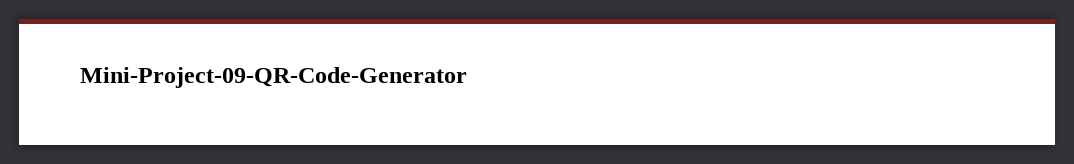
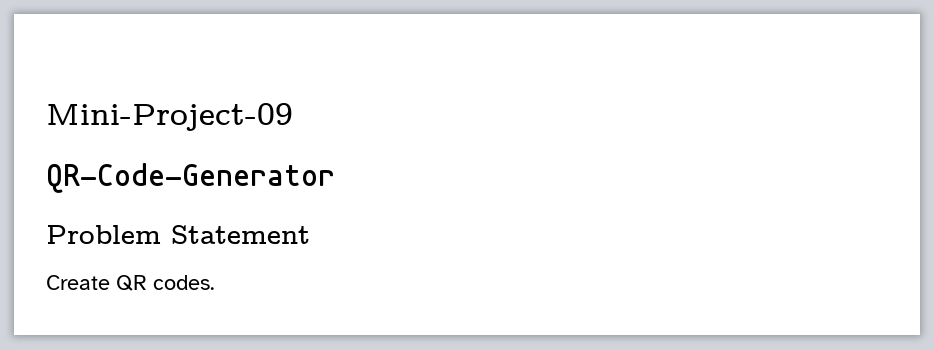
[80,67,467,88] Mini-Project-09-QR-Code-Generator -> [46,103,293,131] [46,163,335,193] [46,225,310,244] [46,275,215,291] Mini-Project-09 // QR-Code-Generator // Problem Statement // Create QR codes.

